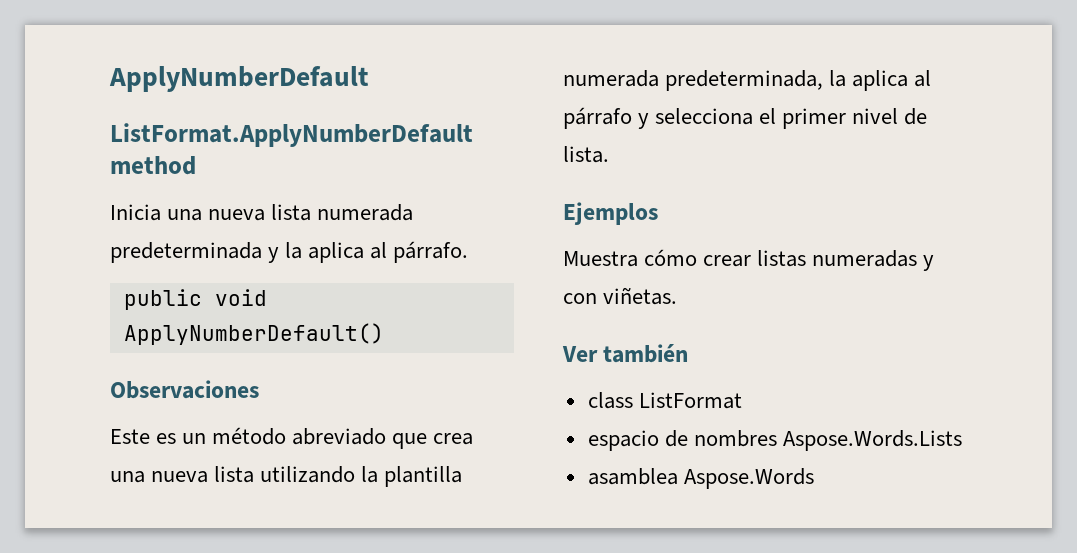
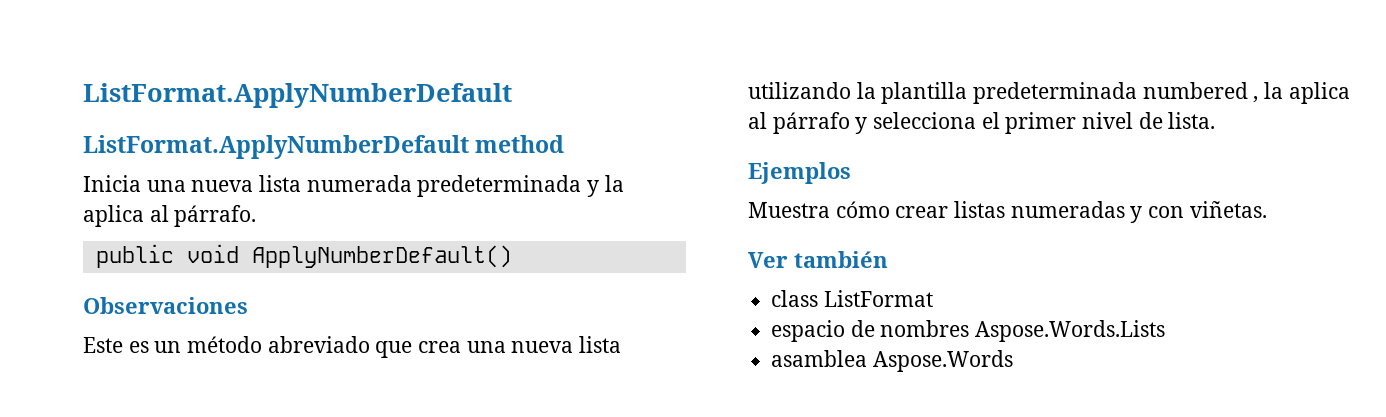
[109,66,369,92] ApplyNumberDefault -> [83,83,512,108] ListFormat.ApplyNumberDefault
[563,70,824,91] numerada predeterminada, -> [973,82,1259,104] predeterminada numbered ,

